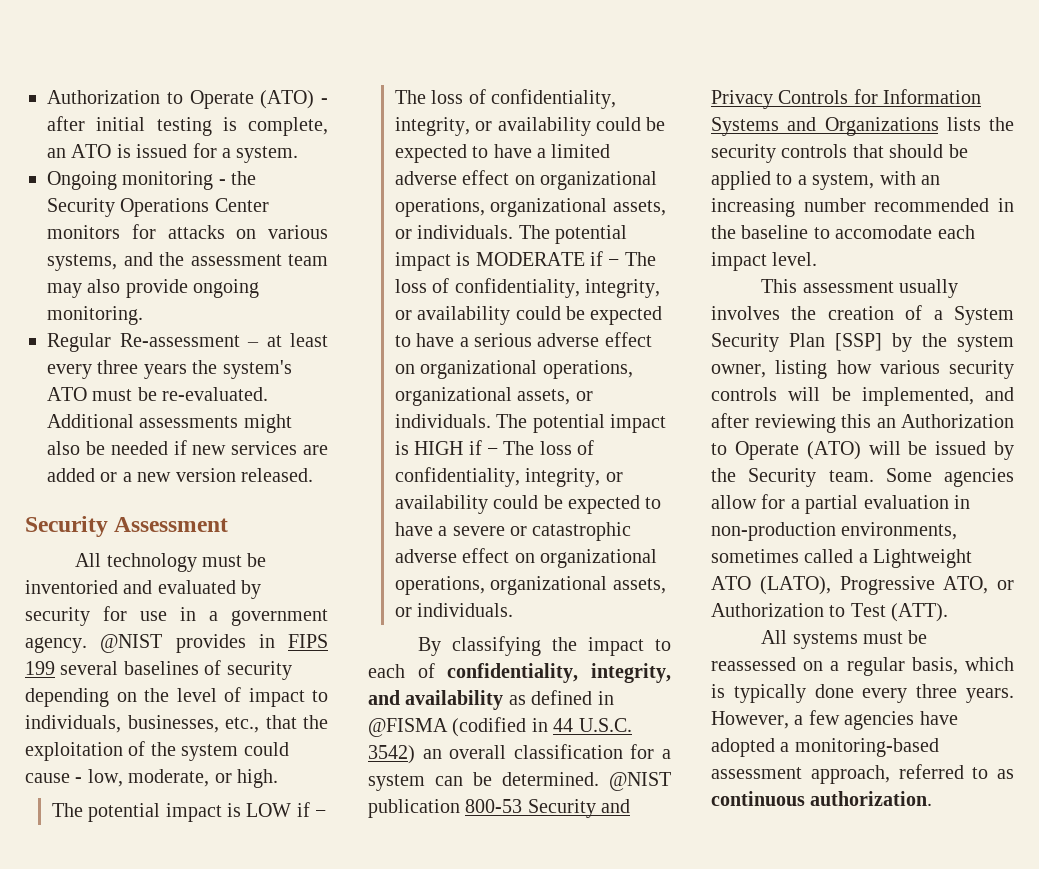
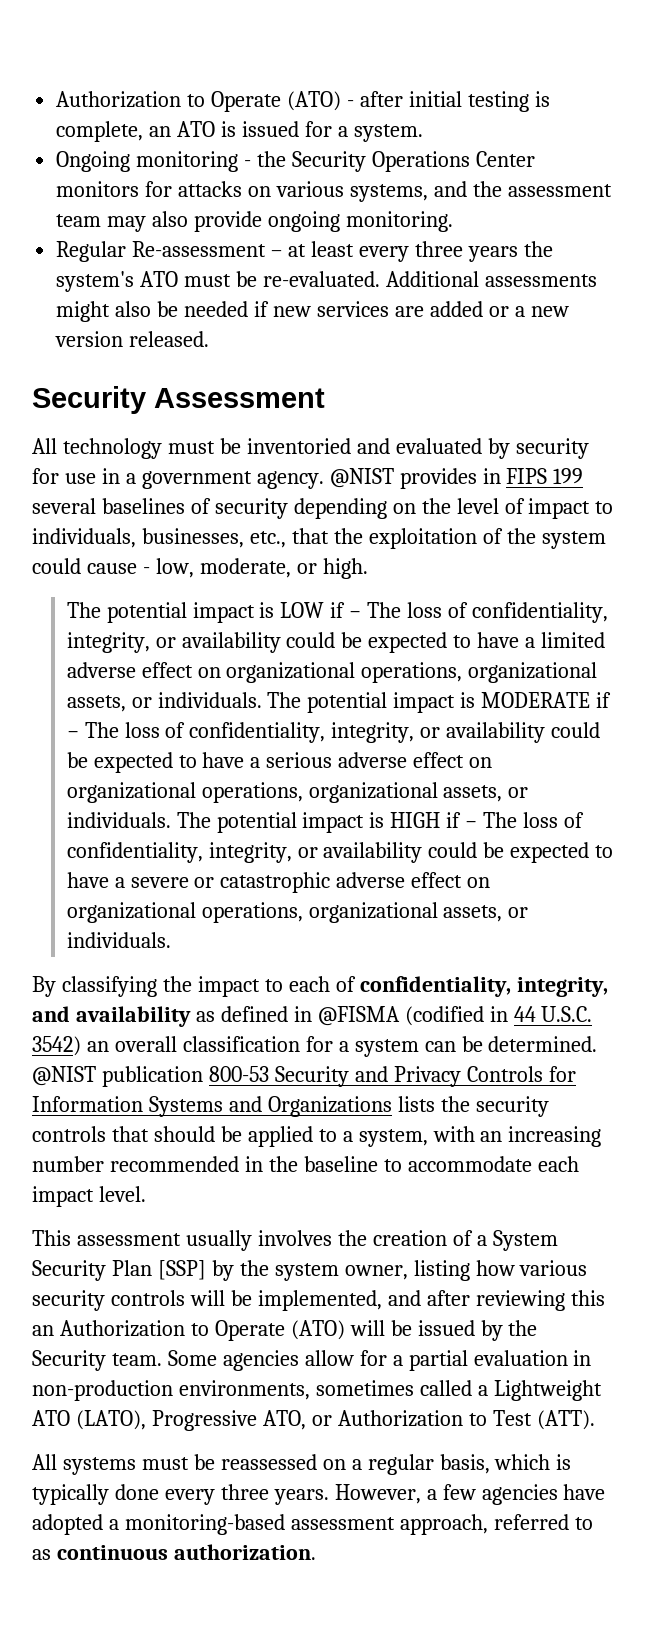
[835,225,933,239] accomodate -> [407,1156,532,1172] accommodate

